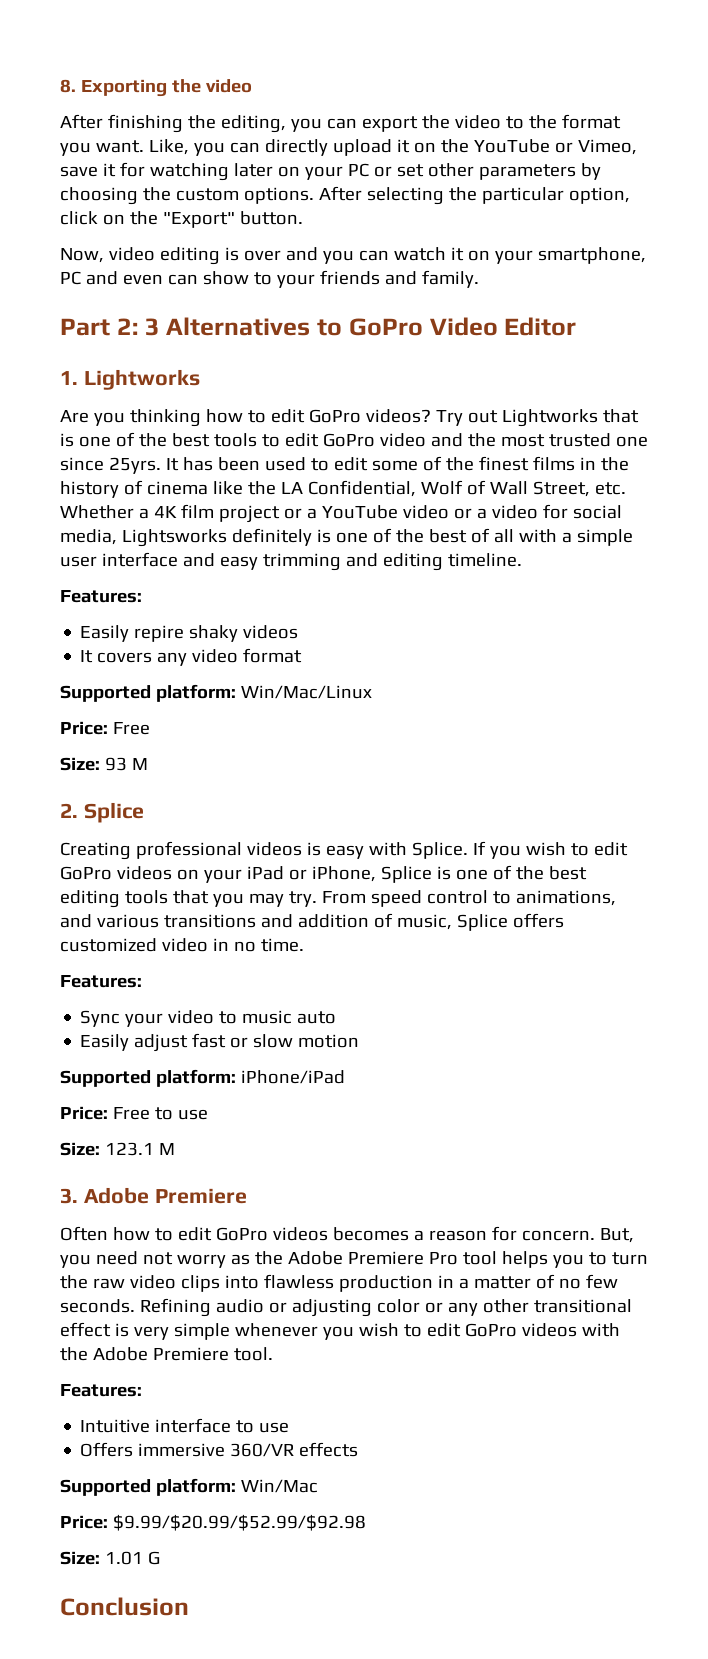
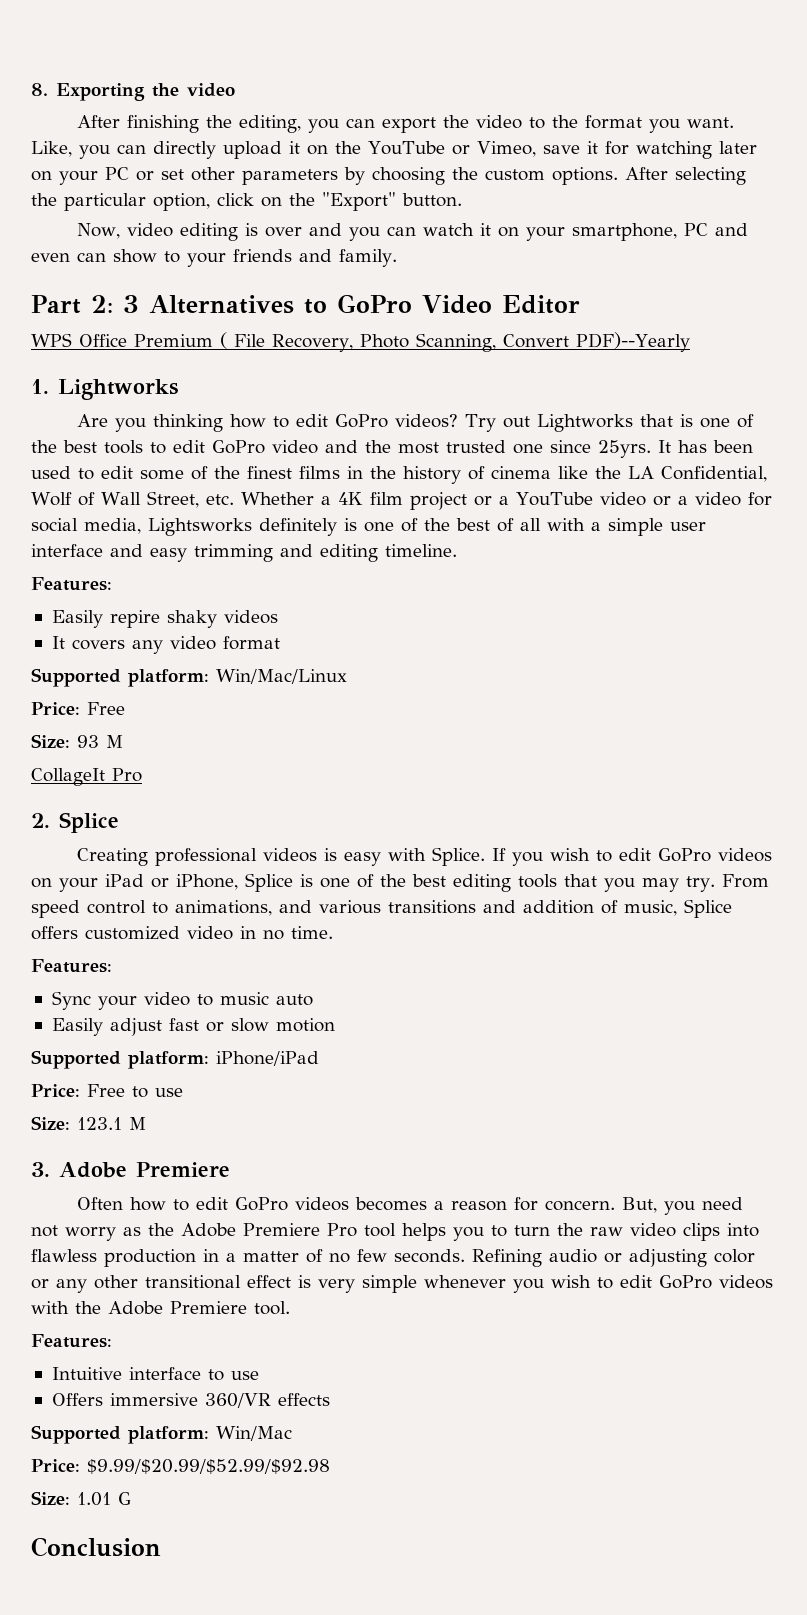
(577, 326) none -> [31,332,690,352] // WPS Office Premium ( File Recovery, Photo Scanning, Convert PDF)--Yearly
(148, 764) none -> [31,768,142,786] // CollageIt Pro

